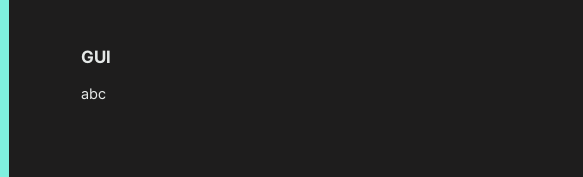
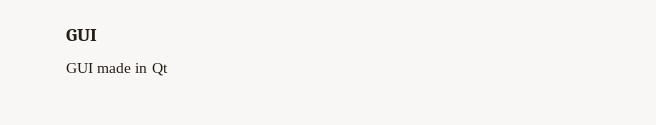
[81,88,106,100] abc -> [66,63,168,76] GUI made in Qt

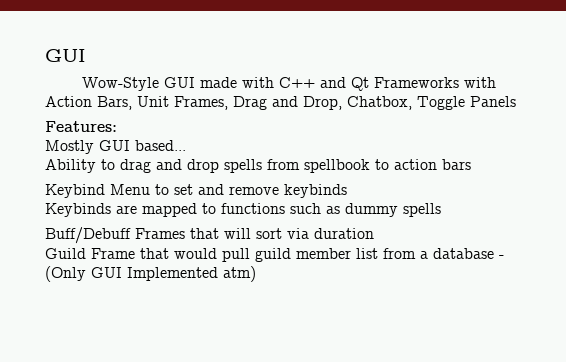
(97, 35) none -> [82,77,160,91] Wow-Style
[135,63,168,76] in Qt -> [242,77,497,91] [45,96,516,110] [45,121,117,132] [45,140,186,154] [45,159,471,173] [45,184,347,198] [45,203,441,217] [45,227,374,244] [45,248,504,262] [45,266,256,282] with C++ and Qt Frameworks with Action Bars, Unit Frames, Drag and Drop, Chatbox, Toggle Panels // Features: // Mostly GUI based... // Ability to drag and drop spells from spellbook to action bars // Keybind Menu to set and remove keybinds // Keybinds are mapped to functions such as dummy spells // Buff/Debuff Frames that will sort via duration // Guild Frame that would pull guild member list from a database - (Only GUI Implemented atm)

